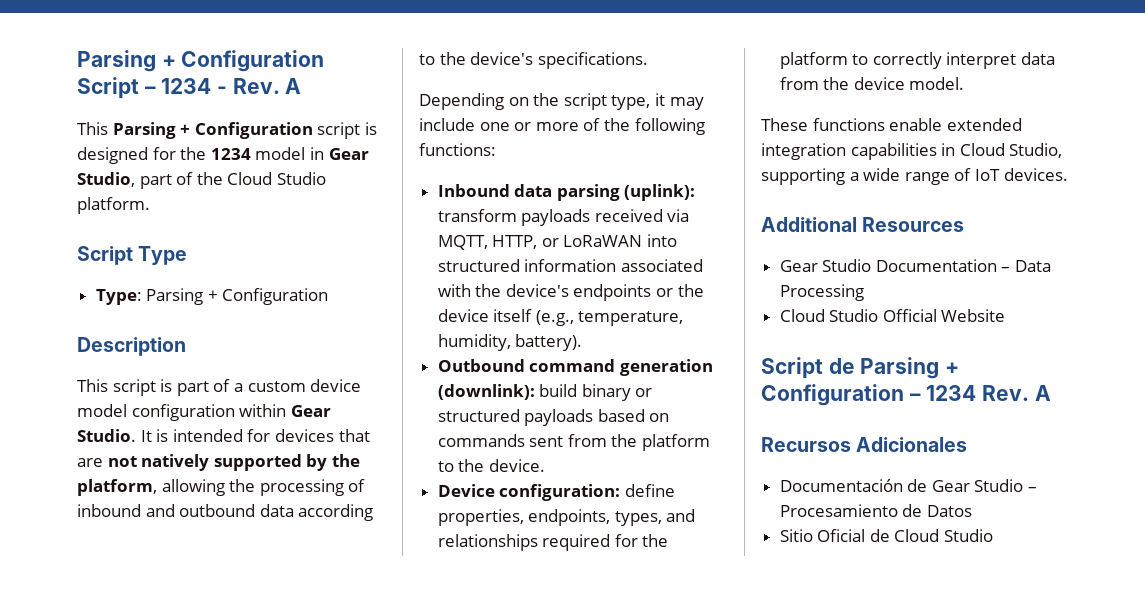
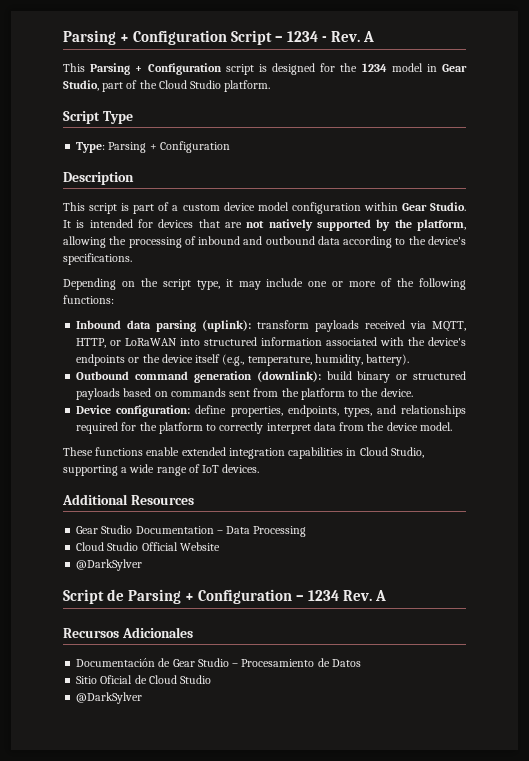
(1006, 315) none -> [76,559,143,571] // @DarkSylver
(994, 535) none -> [76,692,143,704] // @DarkSylver

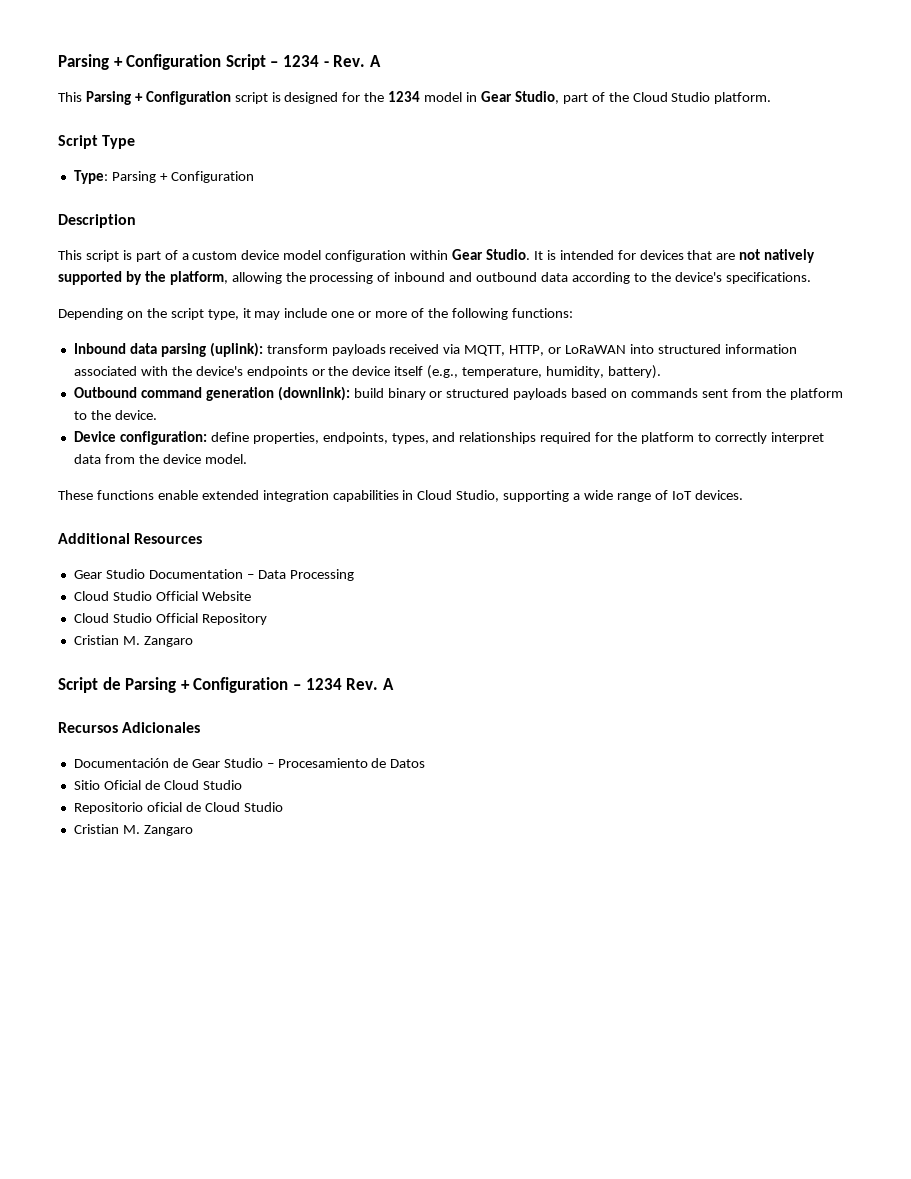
[76,559,143,571] @DarkSylver -> [73,613,267,625] [73,635,193,647] Cloud Studio Official Repository // Cristian M. Zangaro
[76,692,143,704] @DarkSylver -> [73,802,283,814] [73,824,193,836] Repositorio oficial de Cloud Studio // Cristian M. Zangaro

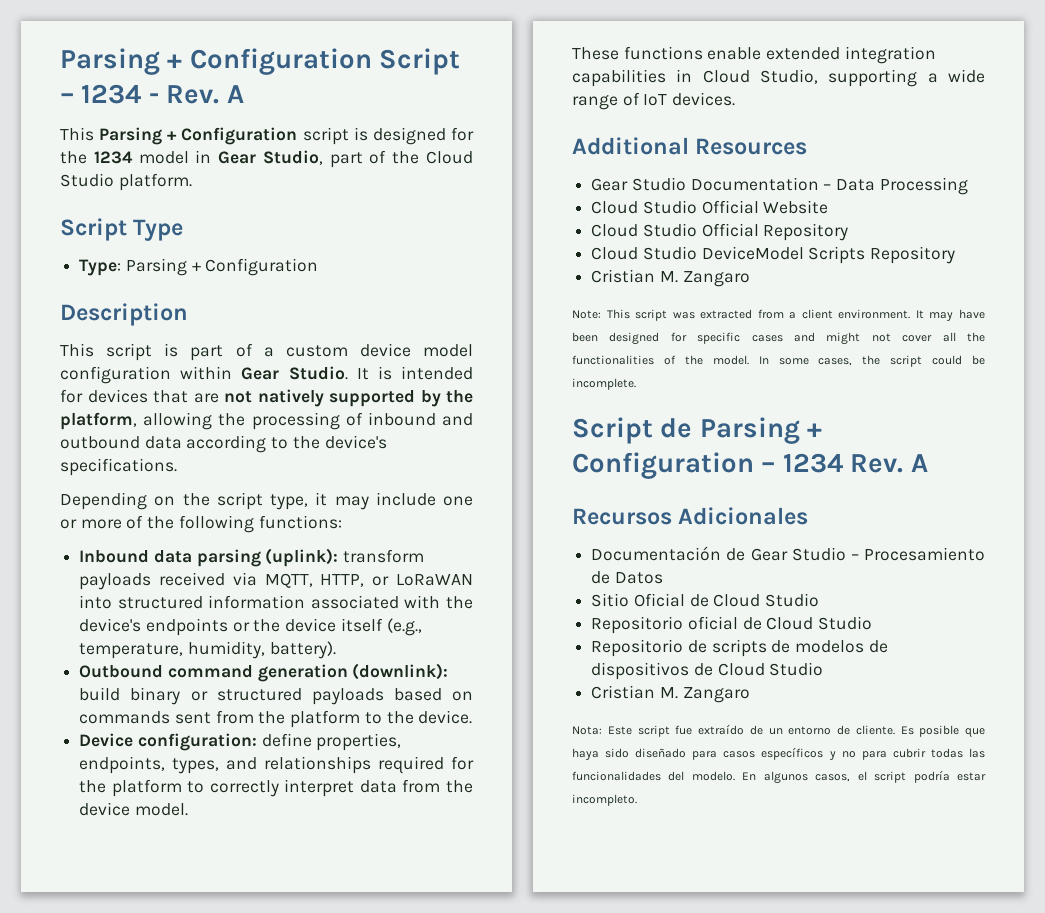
[73,635,193,647] Cristian M. Zangaro -> [591,246,956,264] [591,269,750,287] [572,309,985,321] [572,332,985,344] [572,355,985,367] [572,378,636,390] Cloud Studio DeviceModel Scripts Repository // Cristian M. Zangaro // Note: This script was extracted from a client environment. It may have been designed for specific cases and might not cover all the functionalities of the model. In some cases, the script could be incomplete.
[73,824,193,836] Cristian M. Zangaro -> [591,639,888,657] [591,662,824,680] [591,685,750,703] [572,724,985,737] [572,747,985,760] [572,770,986,783] [572,794,637,806] Repositorio de scripts de modelos de dispositivos de Cloud Studio // Cristian M. Zangaro // Nota: Este script fue extraído de un entorno de cliente. Es posible que haya sido diseñado para casos específicos y no para cubrir todas las funcionalidades del modelo. En algunos casos, el script podría estar incompleto.

